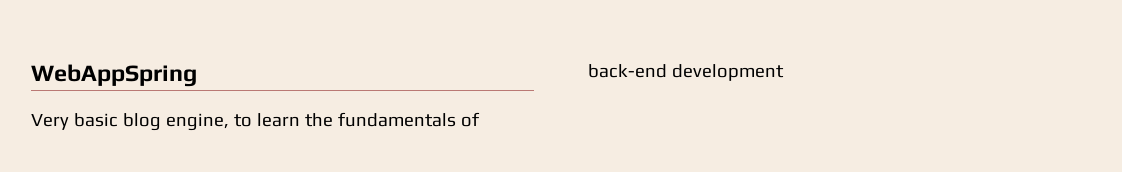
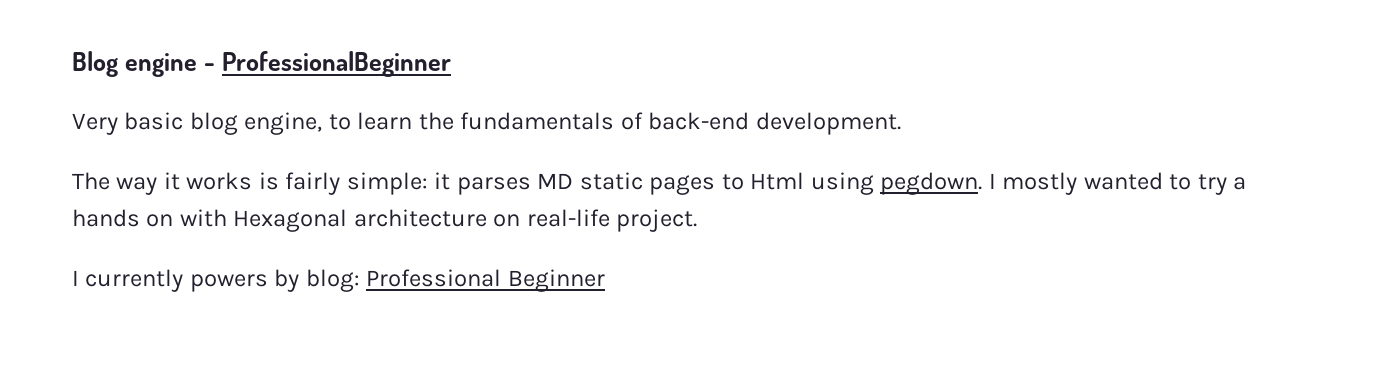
[31,64,197,87] WebAppSpring -> [72,51,452,77] Blog engine - ProfessionalBeginner
[671,64,784,81] development -> [755,112,901,135] [72,172,1247,195] [72,209,698,232] [72,269,605,292] development. // The way it works is fairly simple: it parses MD static pages to Html using pegdown. I mostly wanted to try a hands on with Hexagonal architecture on real-life project. // I currently powers by blog: Professional Beginner

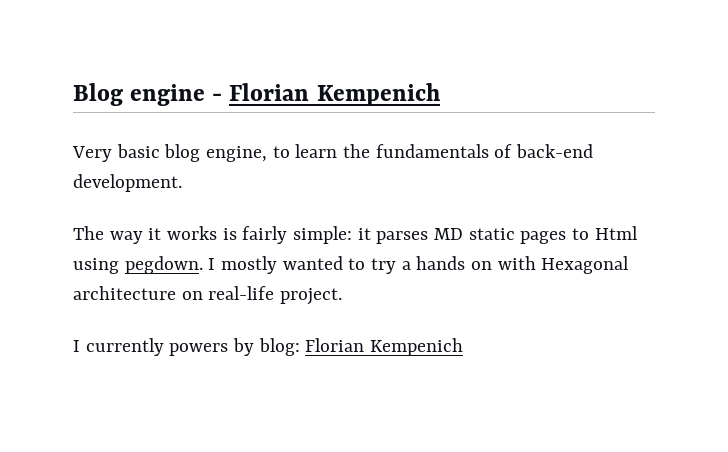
[222,51,452,77] ProfessionalBeginner -> [229,83,440,106] Florian Kempenich
[366,269,605,292] Professional Beginner -> [305,338,464,356] Florian Kempenich

